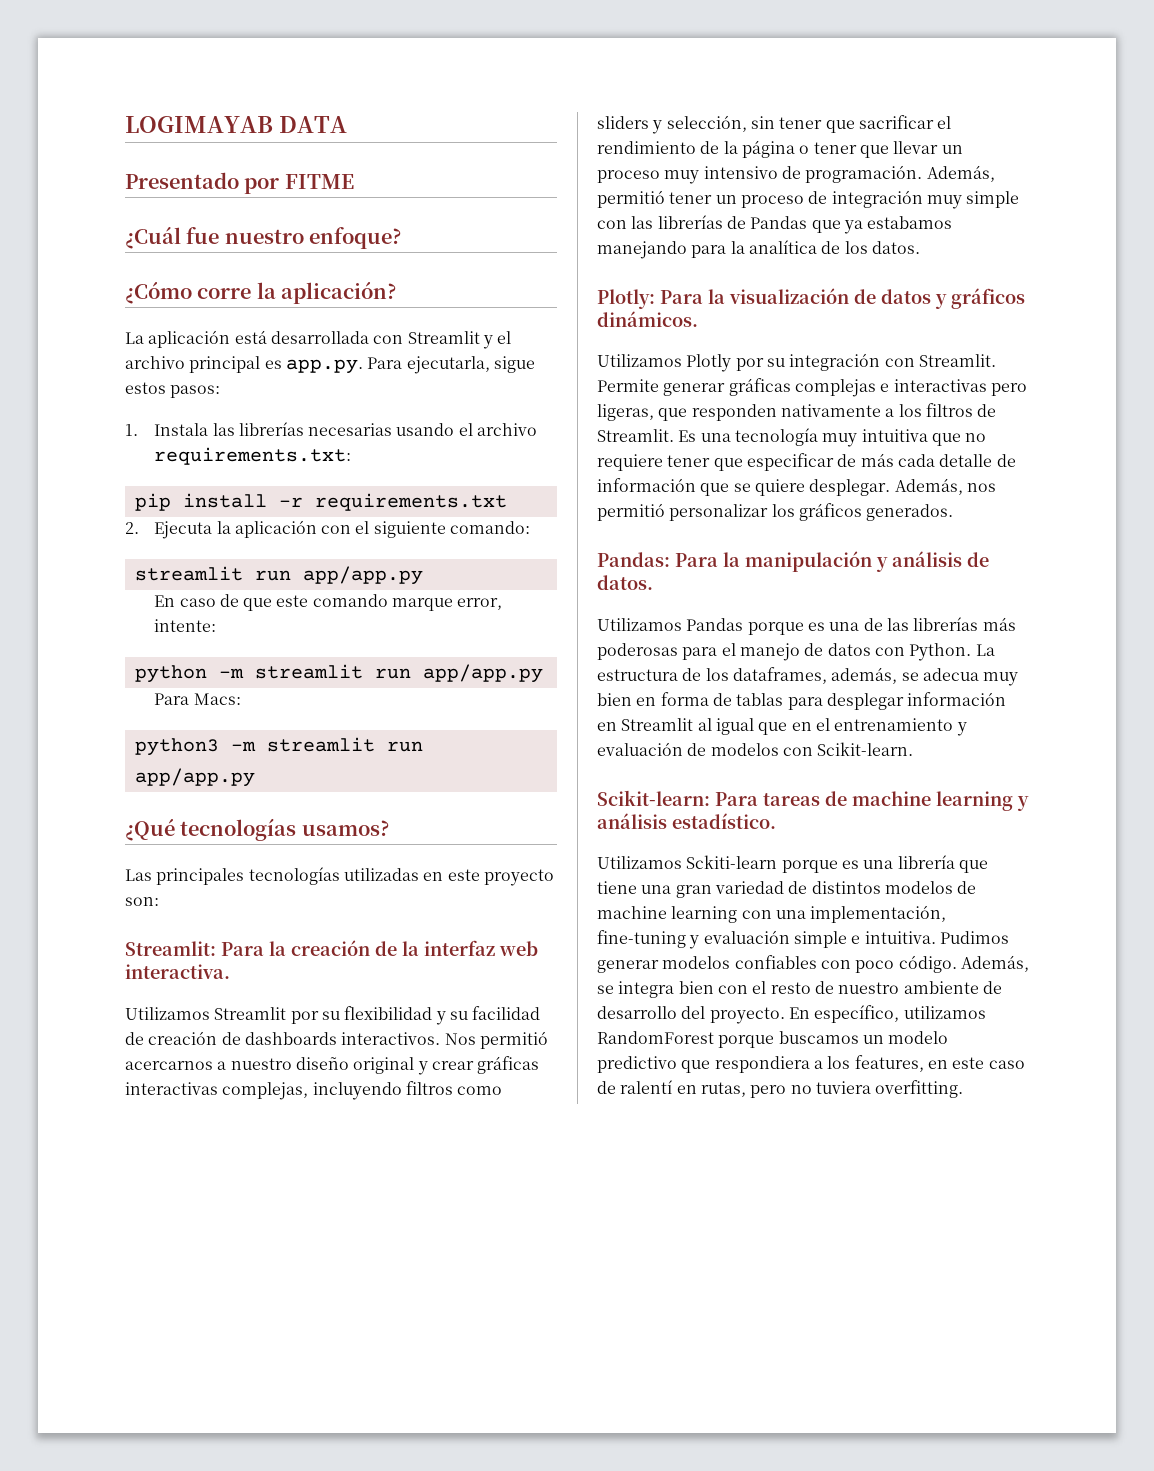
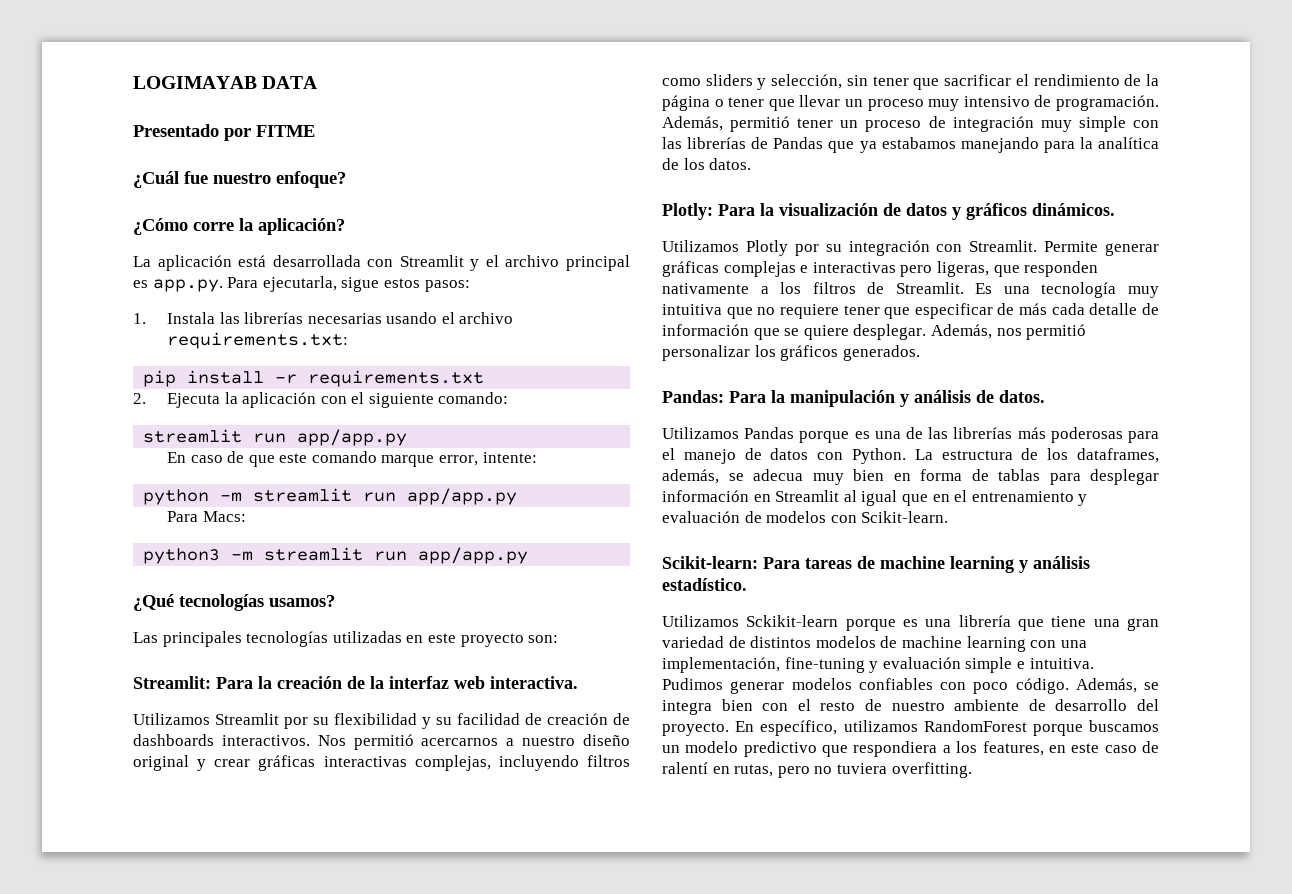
[686,855,778,869] Sckiti-learn -> [746,615,839,627] Sckikit-learn

